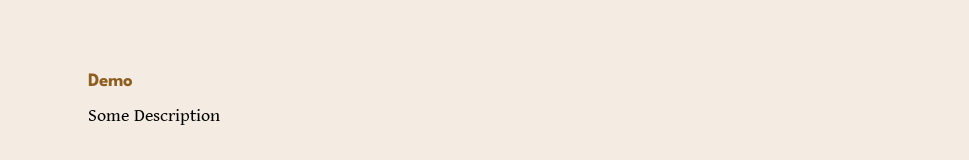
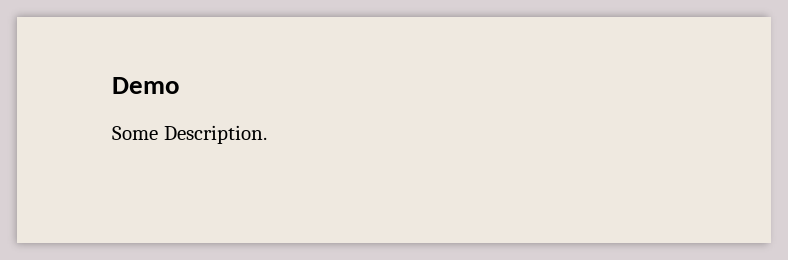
[133,109,220,125] Description -> [163,125,267,144] Description.

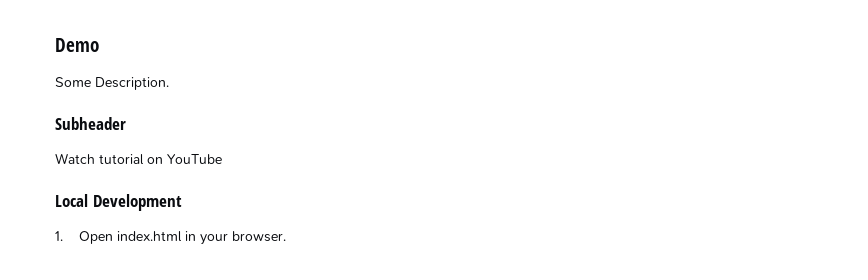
(267, 134) none -> [55,117,126,130] [55,153,222,165] [55,194,182,211] [55,231,286,245] // Subheader // Watch tutorial on YouTube // Local Development // 1. Open index.html in your browser.

